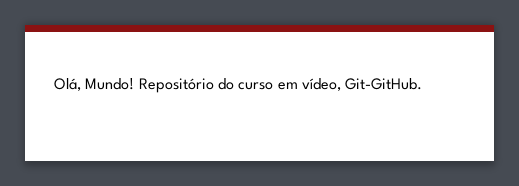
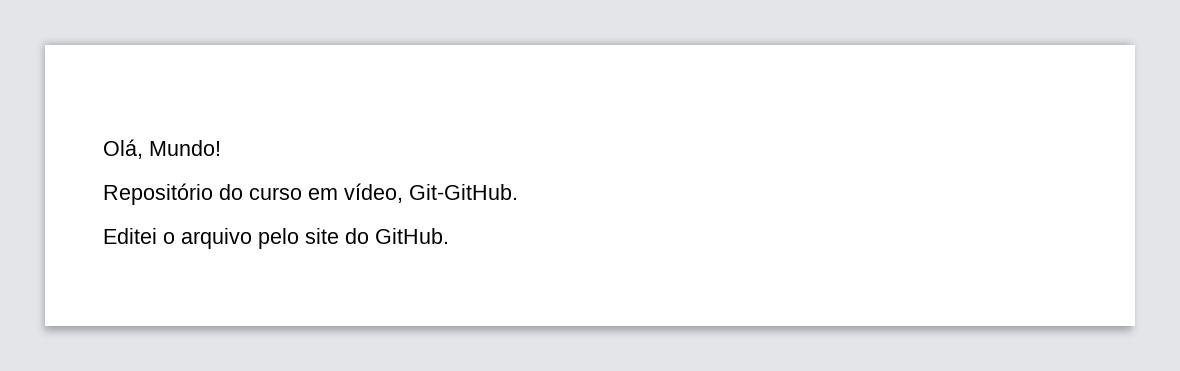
(135, 84) none -> (221, 148) //
(423, 84) none -> [103,228,449,249] // Editei o arquivo pelo site do GitHub.

